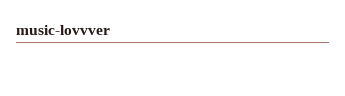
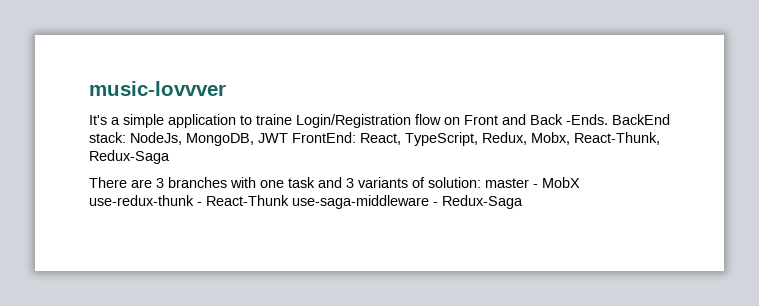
(110, 30) none -> [89,114,670,128] [89,132,660,146] [89,150,170,164] [89,177,580,188] [89,195,523,209] // It's a simple application to traine Login/Registration flow on Front and Back -Ends. BackEnd stack: NodeJs, MongoDB, JWT FrontEnd: React, TypeScript, Redux, Mobx, React-Thunk, Redux-Saga // There are 3 branches with one task and 3 variants of solution: master - MobX use-redux-thunk - React-Thunk use-saga-middleware - Redux-Saga

